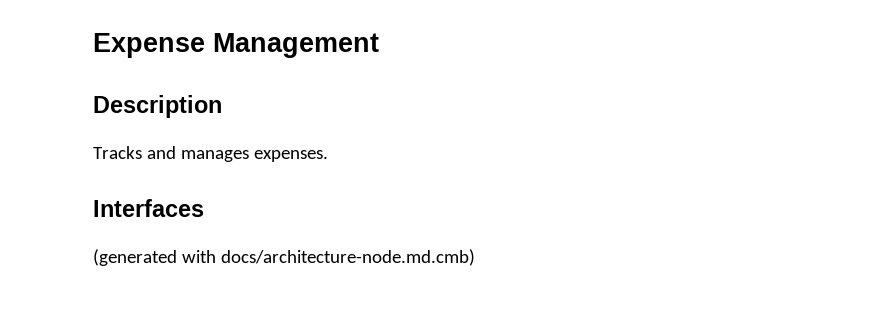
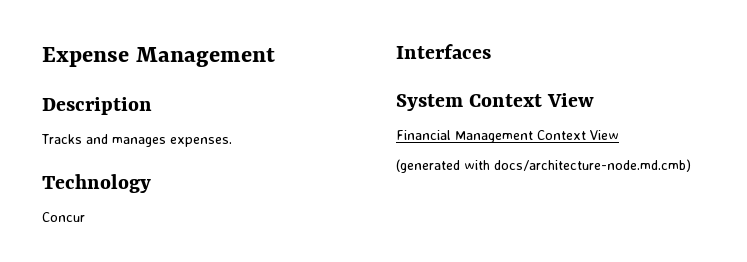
(328, 156) none -> [42,174,151,193] [42,212,85,222] // Technology // Concur
(204, 208) none -> [396,93,595,111] [396,130,619,143] // System Context View // Financial Management Context View

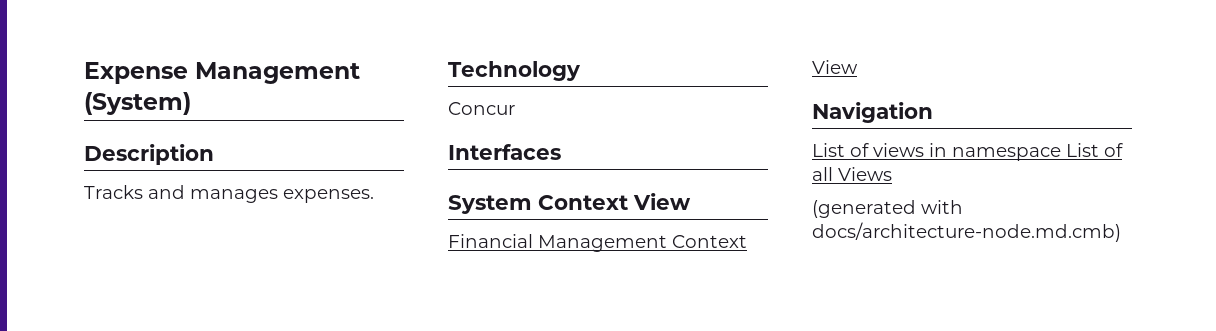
(276, 57) none -> [84,92,191,115] (System)
(619, 135) none -> [812,102,933,123] [812,143,1123,161] [812,167,892,181] // Navigation // List of views in namespace List of all Views

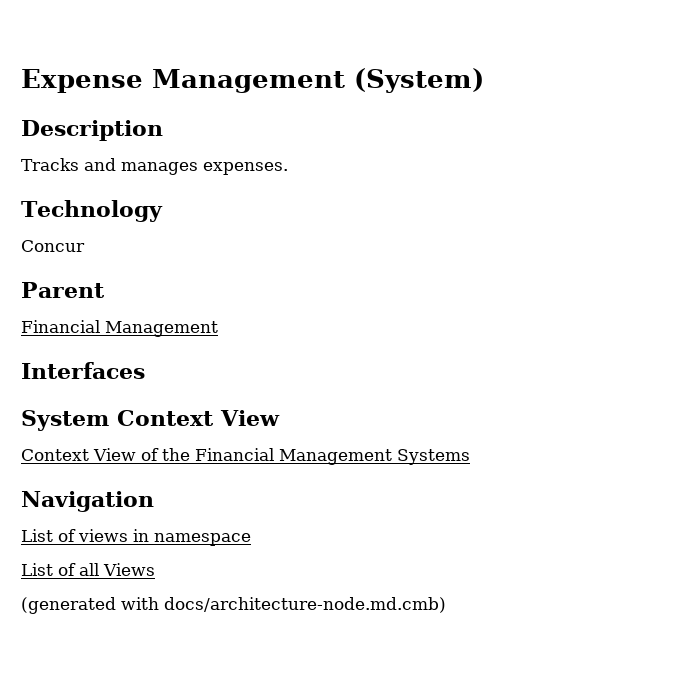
(515, 108) none -> [21,282,105,298] [21,320,218,337] // Parent // Financial Management
[448,234,747,252] [812,60,858,74] Financial Management Context View -> [21,448,470,465] Context View of the Financial Management Systems
(1061, 154) none -> (251, 539) //

